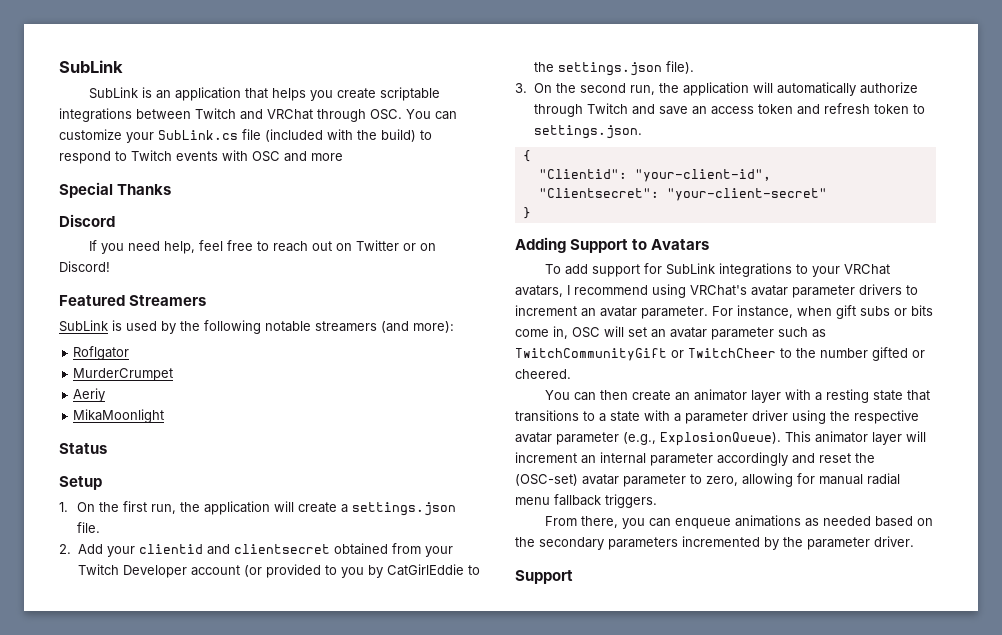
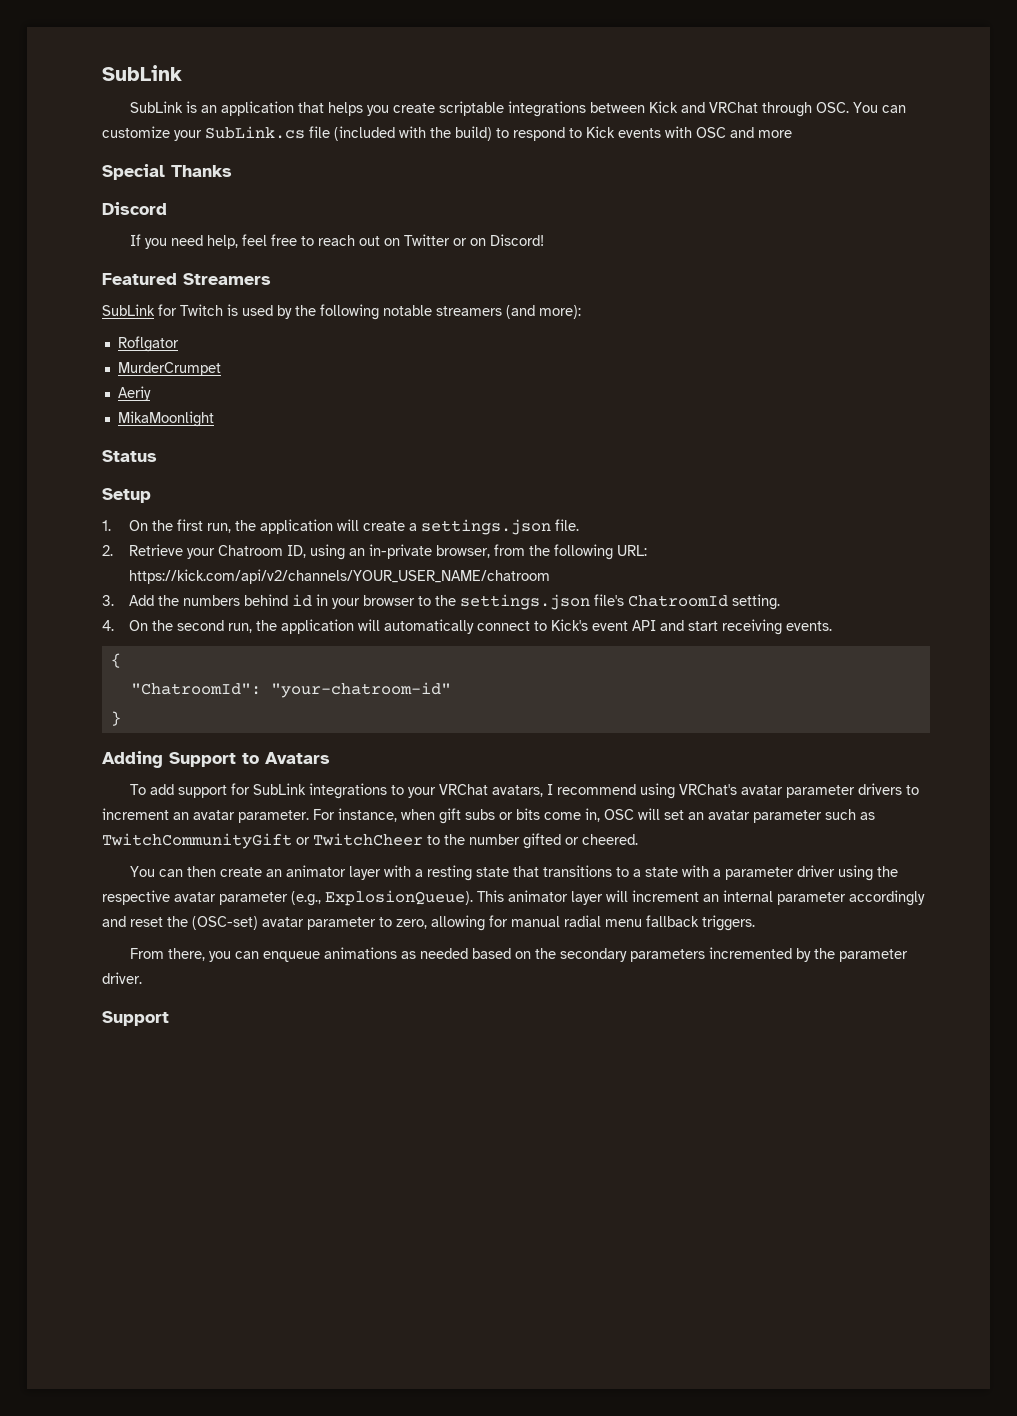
[195,108,236,119] Twitch -> [649,101,679,113] Kick
[131,150,172,161] Twitch -> [586,126,615,138] Kick
(108, 326) none -> [158,304,223,316] for Twitch
[77,543,453,557] [77,564,480,578] [533,61,694,76] [515,83,527,93] Add your clientid and clientsecret obtained from your Twitch Developer account (or provided to you by CatGirlEddie to the settings.json file). // 3. -> [129,544,648,560] [129,569,551,584] [102,594,781,610] [102,620,114,631] Retrieve your Chatroom ID, using an in-private browser, from the following URL: https://kick.com/api/v2/channels/YOUR_USER_NAME/chatroom // 3. Add the numbers behind id in your browser to the settings.json file's ChatroomId setting. // 4.
[859,82,918,94] [533,103,925,117] [533,125,642,139] [522,150,531,162] [538,169,771,182] [538,188,827,201] authorize through Twitch and save an access token and refresh token to settings.json. // { // "Clientid": "your-client-id", // "Clientsecret": "your-client-secret" -> [477,619,833,635] [110,653,121,668] [130,682,451,698] connect to Kick's event API and start receiving events. // { // "ChatroomId": "your-chatroom-id"

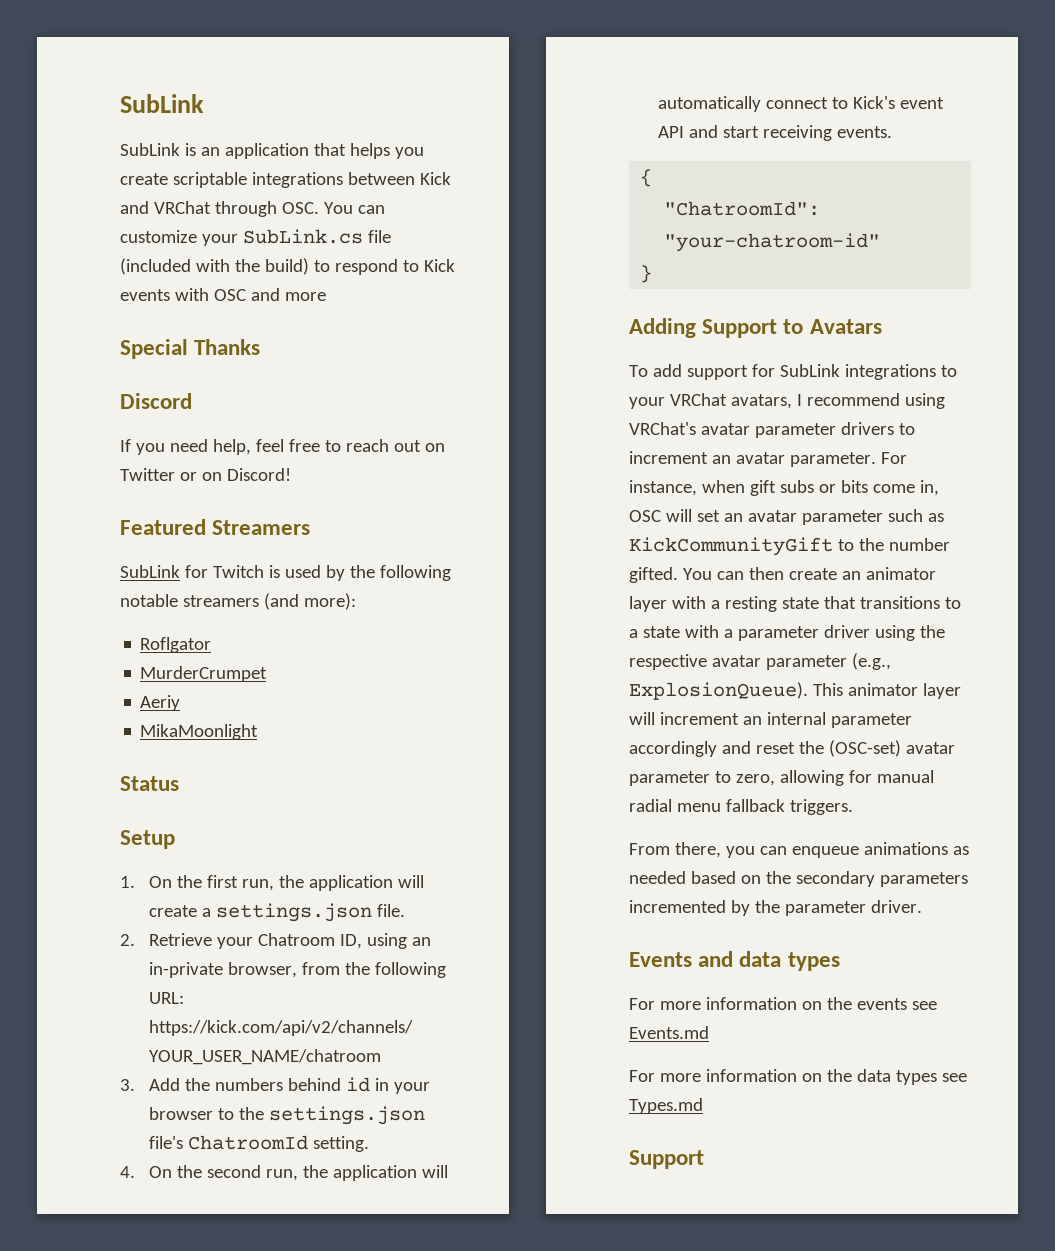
[102,833,638,849] TwitchCommunityGift or TwitchCheer to the number gifted or cheered. // -> [629,537,950,556] [629,567,678,583] KickCommunityGift to the number gifted.
(142, 978) none -> [629,951,840,971] [629,997,937,1010] [629,1026,709,1039] [629,1069,967,1085] [629,1098,703,1114] // Events and data types // For more information on the events see Events.md // For more information on the data types see Types.md

